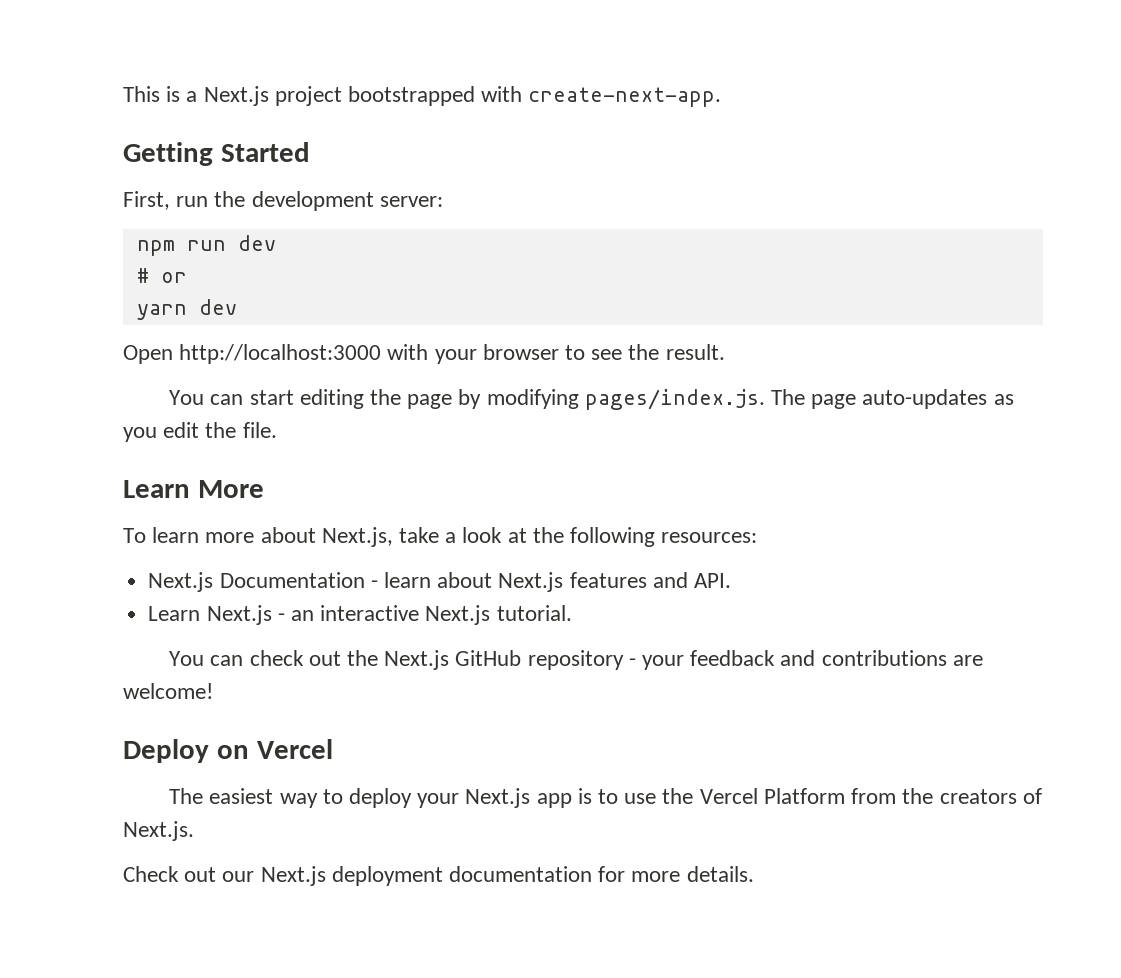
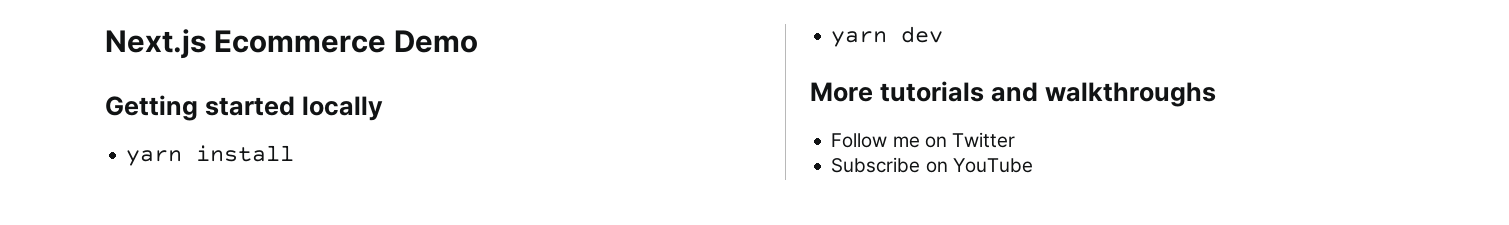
[123,86,722,107] [123,142,310,166] [123,191,443,211] [136,235,276,256] [136,268,187,283] [136,299,237,320] [123,344,725,364] [169,389,1014,410] [123,422,277,442] [123,480,264,498] [123,527,758,547] [148,572,731,592] [148,605,572,625] [169,650,983,670] [123,683,213,699] [123,739,333,763] [169,788,1042,808] [123,821,194,841] [123,866,754,886] This is a Next.js project bootstrapped with create-next-app. // Getting Started // First, run the development server: // npm run dev // # or // yarn dev // Open http://localhost:3000 with your browser to see the result. // You can start editing the page by modifying pages/index.js. The page auto-updates as you edit the file. // Learn More // To learn more about Next.js, take a look at the following resources: // Next.js Documentation - learn about Next.js features and API. // Learn Next.js - an interactive Next.js tutorial. // You can check out the Next.js GitHub repository - your feedback and contributions are welcome! // Deploy on Vercel // The easiest way to deploy your Next.js app is to use the Vercel Platform from the creators of Next.js. // Check out our Next.js deployment documentation for more details. -> [105,29,479,59] [105,95,384,121] [126,145,295,166] [831,26,944,47] [810,81,1217,107] [831,132,1016,148] [831,157,1033,173] Next.js Ecommerce Demo // Getting started locally // yarn install // yarn dev // More tutorials and walkthroughs // Follow me on Twitter // Subscribe on YouTube

